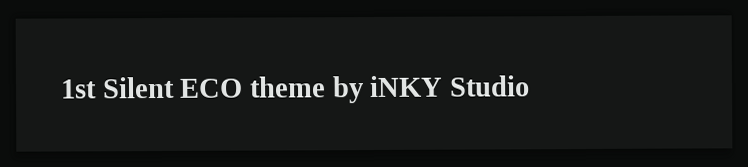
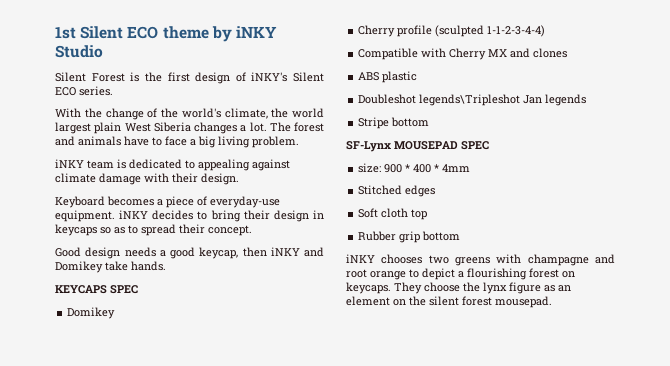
(531, 86) none -> [55,72,324,84] [55,86,113,96] [55,108,324,120] [55,122,324,134] [55,136,299,148] [55,159,290,171] [55,173,239,185] [55,196,280,208] [55,210,324,222] [55,224,252,236] [55,247,324,259] [55,261,166,273] [55,285,138,294] [67,307,116,319] [358,25,546,37] [358,48,568,60] [358,71,418,83] [358,94,587,106] [358,117,430,129] [346,141,489,152] [358,163,471,173] [358,185,436,197] [358,208,428,220] [358,231,461,243] [346,254,615,266] [346,268,575,280] [346,282,571,294] [346,296,552,308] // Silent Forest is the first design of iNKY's Silent ECO series. // With the change of the world's climate, the world largest plain West Siberia changes a lot. The forest and animals have to face a big living problem. // iNKY team is dedicated to appealing against climate damage with their design. // Keyboard becomes a piece of everyday-use equipment. iNKY decides to bring their design in keycaps so as to spread their concept. // Good design needs a good keycap, then iNKY and Domikey take hands. // KEYCAPS SPEC // Domikey // Cherry profile (sculpted 1-1-2-3-4-4) // Compatible with Cherry MX and clones // ABS plastic // Doubleshot legends\Tripleshot Jan legends // Stripe bottom // SF-Lynx MOUSEPAD SPEC // size: 900 * 400 * 4mm // Stitched edges // Soft cloth top // Rubber grip bottom // iNKY chooses two greens with champagne and root orange to depict a flourishing forest on keycaps. They choose the lynx figure as an element on the silent forest mousepad.

